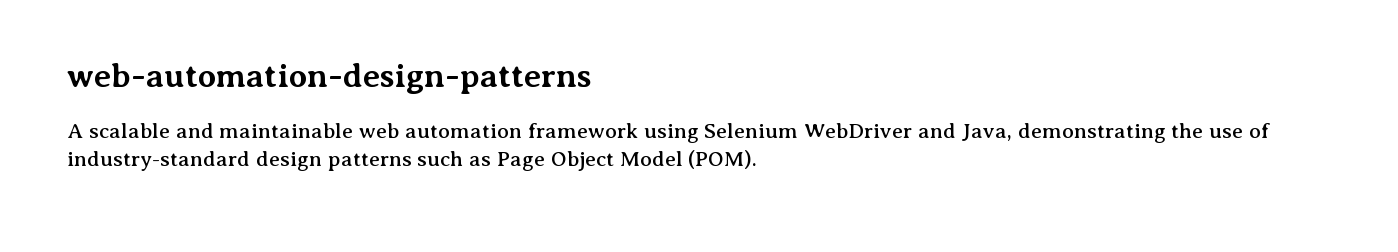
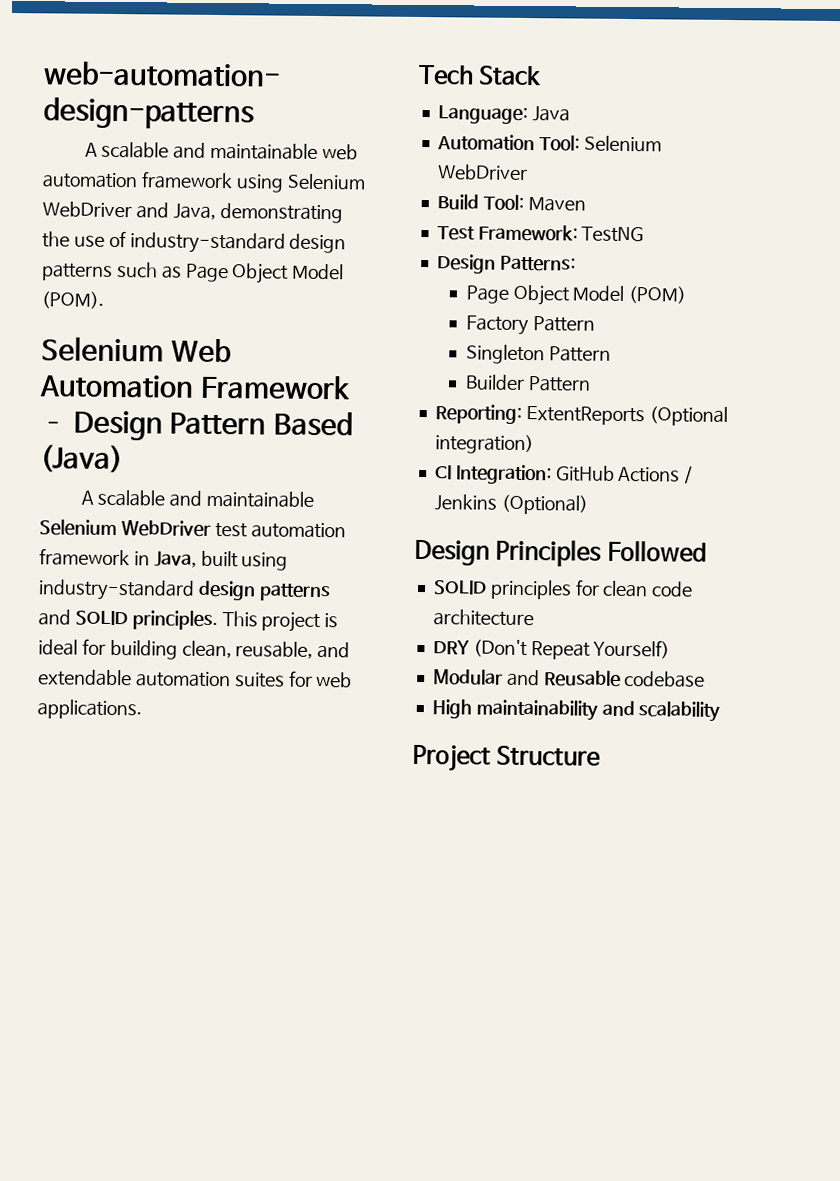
(758, 159) none -> [41,336,231,363] [39,374,351,400] [40,410,353,441] [40,444,123,474] [80,489,315,508] [39,519,346,539] [39,548,289,571] [38,579,331,602] [38,609,339,633] [38,638,351,660] [38,669,353,688] [37,699,142,720] [418,64,543,86] [437,105,570,125] [436,134,662,152] [437,164,528,181] [436,194,586,212] [436,224,645,243] [436,254,576,274] [465,284,687,306] [465,315,595,336] [465,344,611,365] [464,374,591,392] [434,404,728,426] [434,434,534,455] [434,464,694,485] [433,494,588,515] [414,539,707,567] [432,579,694,600] [432,609,534,627] [432,639,671,660] [432,669,706,688] [431,699,721,722] [412,743,602,772] // Selenium Web Automation Framework – Design Pattern Based (Java) // A scalable and maintainable Selenium WebDriver test automation framework in Java, built using industry-standard design patterns and SOLID principles. This project is ideal for building clean, reusable, and extendable automation suites for web applications. // Tech Stack // Language: Java // Automation Tool: Selenium WebDriver // Build Tool: Maven // Test Framework: TestNG // Design Patterns: // Page Object Model (POM) // Factory Pattern // Singleton Pattern // Builder Pattern // Reporting: ExtentReports (Optional integration) // CI Integration: GitHub Actions / Jenkins (Optional) // Design Principles Followed // SOLID principles for clean code architecture // DRY (Don't Repeat Yourself) // Modular and Reusable codebase // High maintainability and scalability // Project Structure

